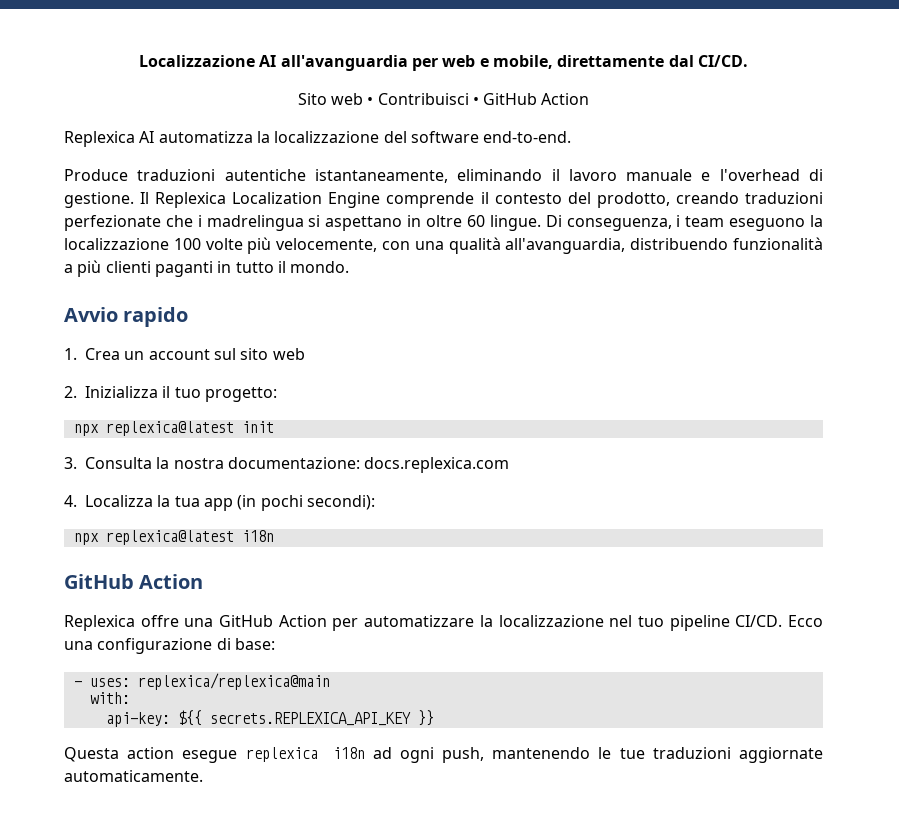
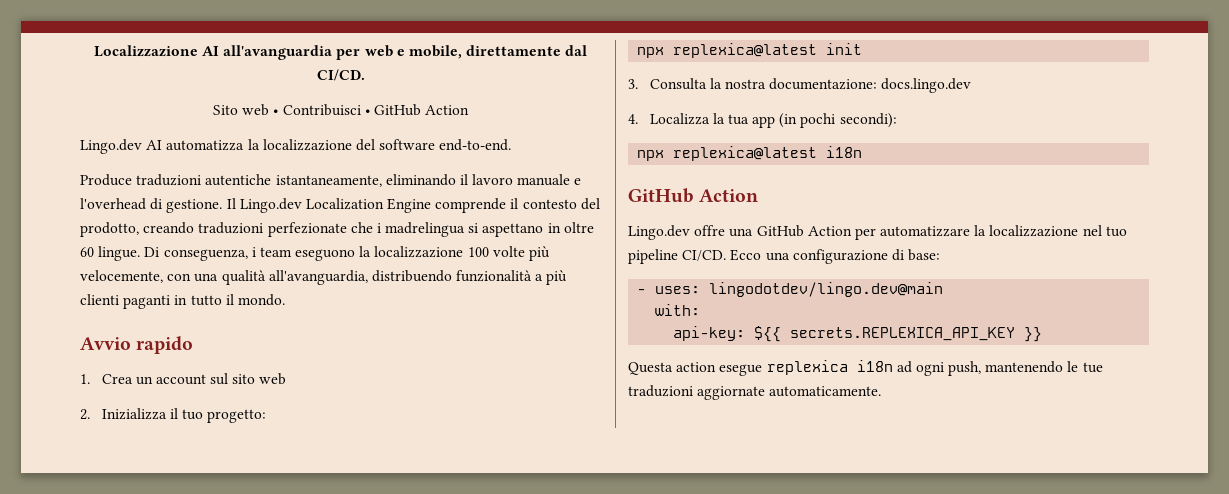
[64,131,135,147] Replexica -> [80,139,142,154] Lingo.dev
[155,192,227,208] Replexica -> [239,198,302,213] Lingo.dev
[364,457,510,473] docs.replexica.com -> [881,78,972,93] docs.lingo.dev
[64,615,135,631] Replexica -> [628,225,690,240] Lingo.dev
[137,673,330,690] replexica/replexica@main -> [709,282,944,297] lingodotdev/lingo.dev@main

